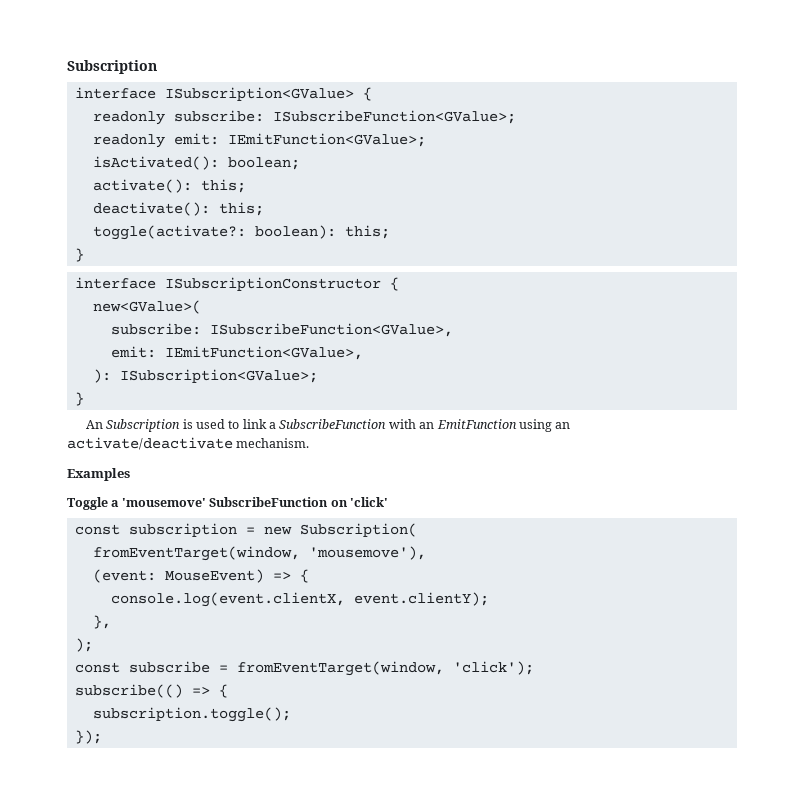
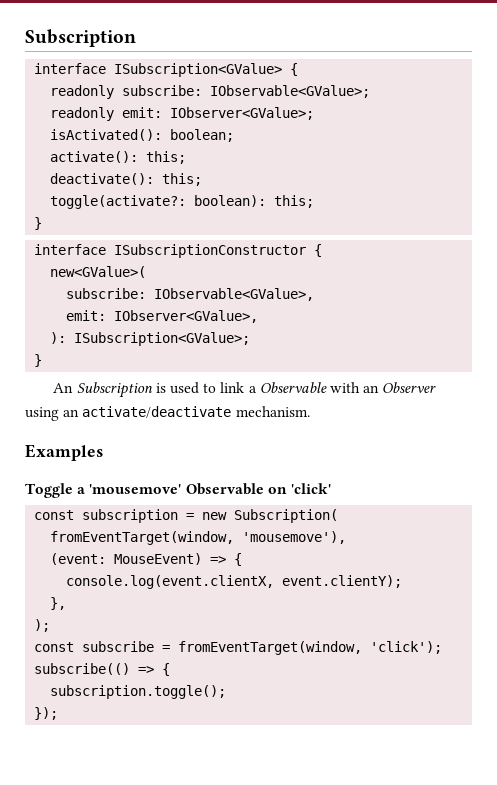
[272,110,516,124] ISubscribeFunction<GValue>; -> [210,85,371,98] IObservable<GValue>;
[227,133,426,147] IEmitFunction<GValue>; -> [170,107,315,120] IObserver<GValue>;
[209,323,453,337] [110,346,363,360] ISubscribeFunction<GValue>, // emit: IEmitFunction<GValue>, -> [154,288,315,301] [66,310,259,323] IObservable<GValue>, // emit: IObserver<GValue>,
[279,419,387,429] SubscribeFunction -> [259,382,327,393] Observable
[436,419,517,429] EmitFunction -> [382,382,437,393] Observer
[209,497,329,507] SubscribeFunction -> [185,483,264,495] Observable

